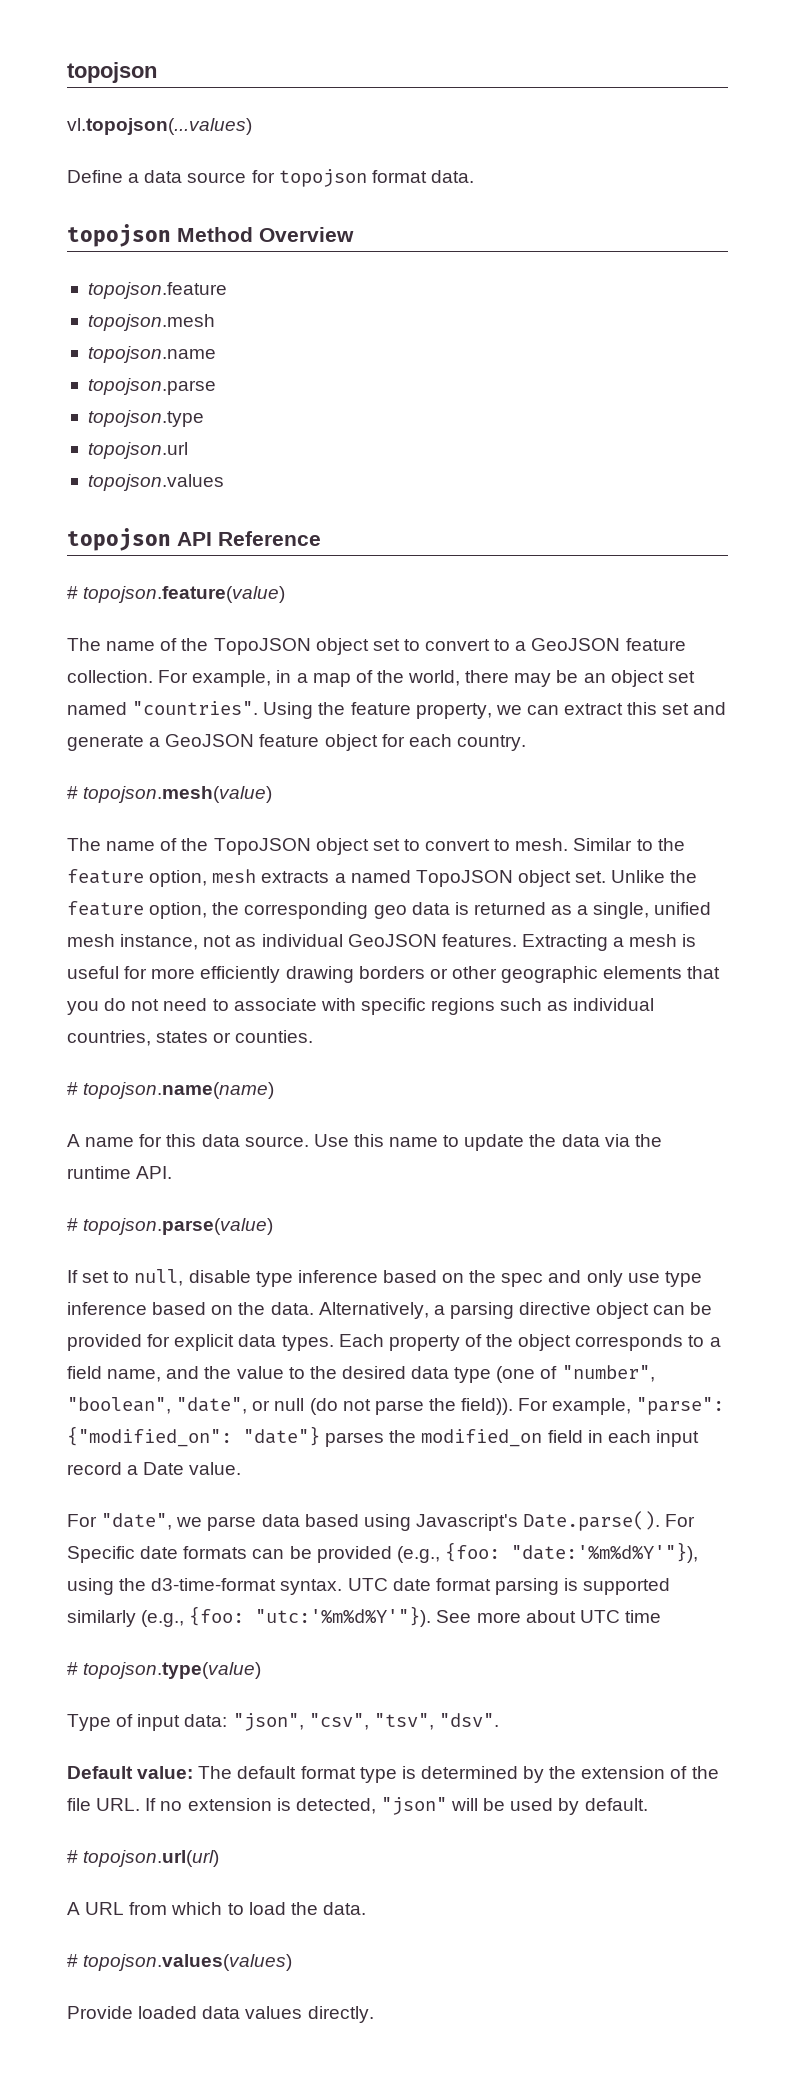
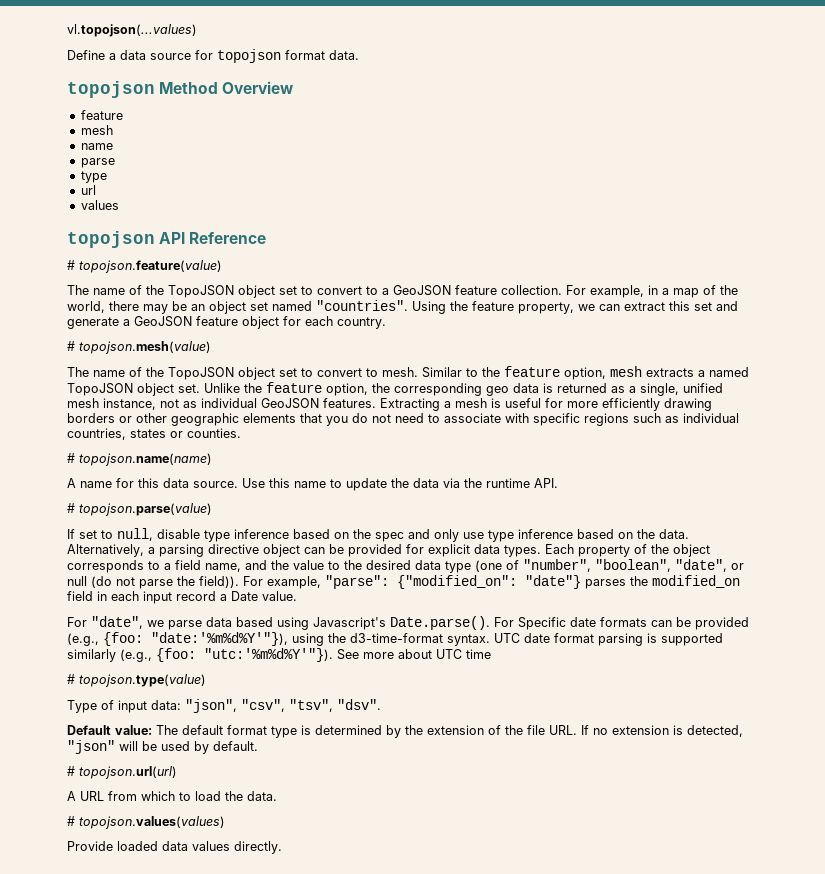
[67,62,157,83] topojson // -> (67, 30) none
[87,282,227,299] [87,314,215,331] [87,346,216,363] [87,378,216,395] [87,410,204,427] [87,442,188,459] [87,474,224,491] topojson.feature // topojson.mesh // topojson.name // topojson.parse // topojson.type // topojson.url // topojson.values -> [80,110,123,120] [80,125,113,135] [80,143,113,150] [80,158,115,168] [80,171,107,183] [80,185,96,195] [80,200,119,210] feature // mesh // name // parse // type // url // values

